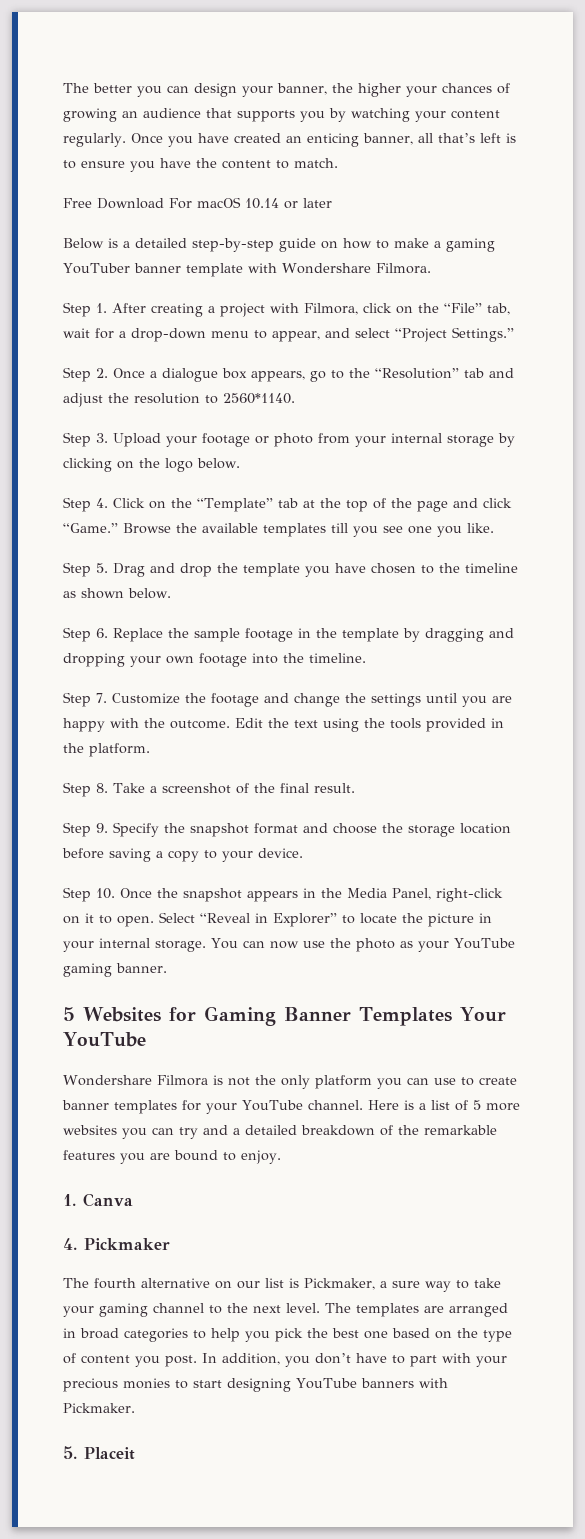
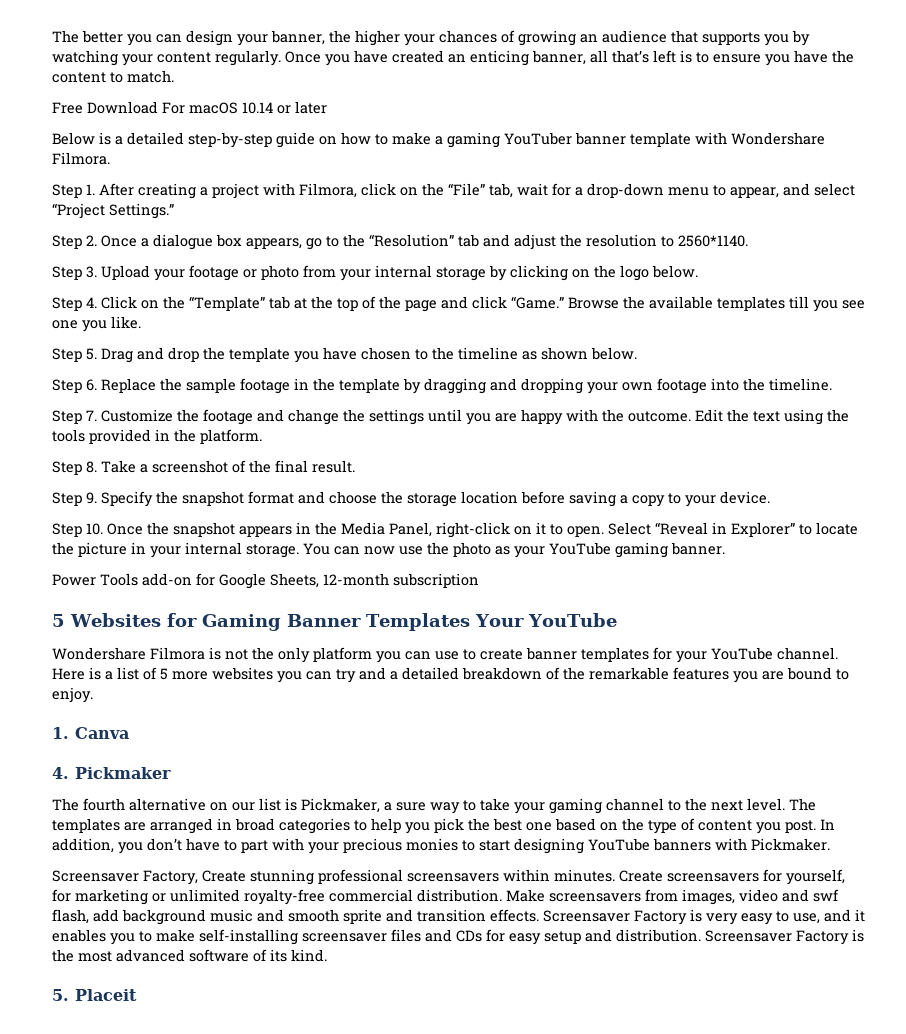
(167, 968) none -> [52,573,479,589] // Power Tools add-on for Google Sheets, 12-month subscription
(135, 1408) none -> [52,869,845,885] [52,889,839,905] [52,909,865,925] [52,929,864,945] [52,949,327,962] // Screensaver Factory, Create stunning professional screensavers within minutes. Create screensavers for yourself, for marketing or unlimited royalty-free commercial distribution. Make screensavers from images, video and swf flash, add background music and smooth sprite and transition effects. Screensaver Factory is very easy to use, and it enables you to make self-installing screensaver files and CDs for easy setup and distribution. Screensaver Factory is the most advanced software of its kind.

